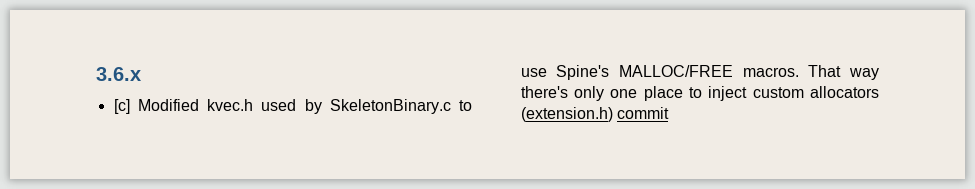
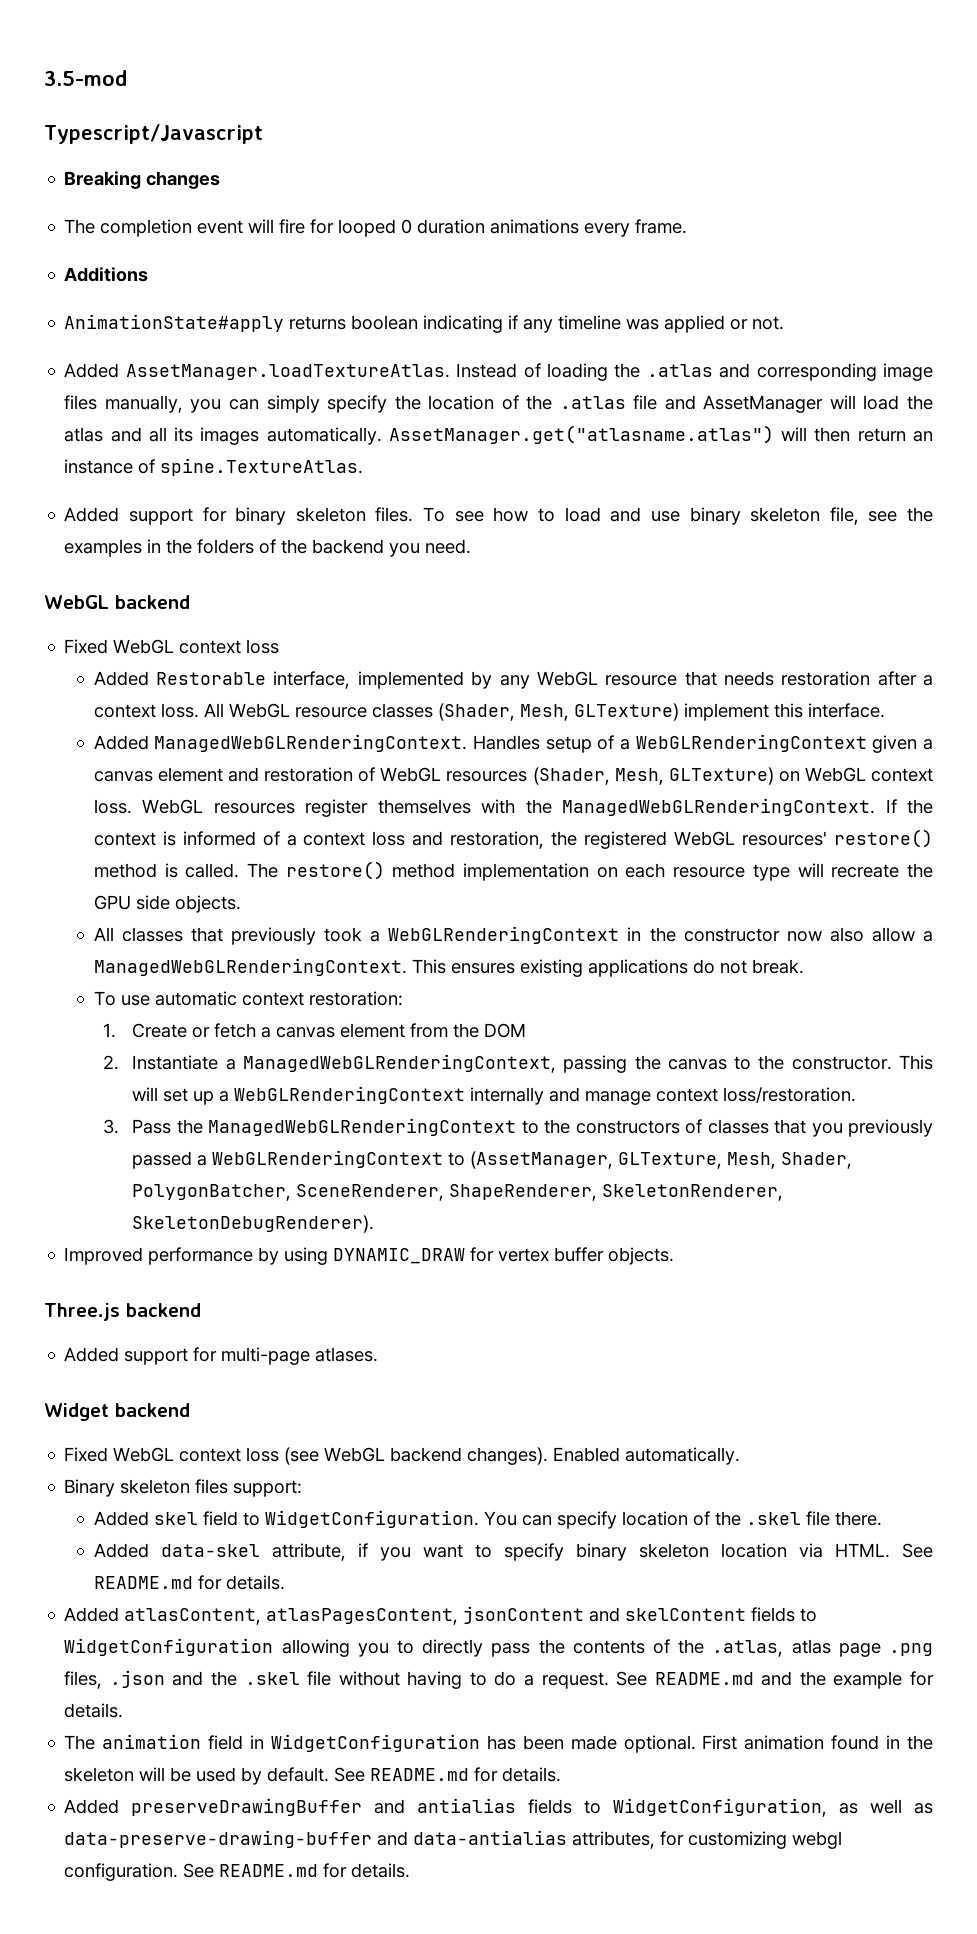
[96,67,141,81] [113,99,473,114] [520,65,879,80] [520,86,879,101] [520,107,669,122] 3.6.x // [c] Modified kvec.h used by SkeletonBinary.c to use Spine's MALLOC/FREE macros. That way there's only one place to inject custom allocators (extension.h) commit -> [44,70,127,86] [44,124,263,144] [64,171,221,189] [64,219,688,237] [64,267,149,282] [64,314,785,333] [64,363,933,381] [64,395,933,413] [64,425,933,445] [64,458,364,476] [64,507,933,525] [64,539,472,557] [44,595,190,609] [64,639,280,654] [93,671,934,689] [93,703,885,721] [93,734,934,753] [93,767,934,785] [93,798,933,817] [93,829,933,849] [93,861,934,881] [93,895,241,913] [93,926,934,945] [93,958,804,977] [93,991,403,1006] [102,1023,527,1038] [102,1054,934,1073] [132,1086,857,1105] [102,1118,933,1137] [132,1150,853,1169] [132,1184,784,1201] [132,1215,375,1233] [64,1247,675,1265] [44,1303,201,1321] [64,1347,379,1365] [44,1403,190,1421] [64,1447,741,1465] [64,1479,303,1497] [93,1510,882,1529] [93,1543,933,1561] [93,1575,285,1590] [64,1606,818,1625] [64,1638,933,1657] [64,1670,935,1689] [64,1703,124,1718] [64,1734,934,1753] [64,1767,562,1785] [64,1798,933,1817] [64,1830,843,1849] [64,1863,411,1881] 3.5-mod // Typescript/Javascript // Breaking changes // The completion event will fire for looped 0 duration animations every frame. // Additions // AnimationState#apply returns boolean indicating if any timeline was applied or not. // Added AssetManager.loadTextureAtlas. Instead of loading the .atlas and corresponding image files manually, you can simply specify the location of the .atlas file and AssetManager will load the atlas and all its images automatically. AssetManager.get("atlasname.atlas") will then return an instance of spine.TextureAtlas. // Added support for binary skeleton files. To see how to load and use binary skeleton file, see the examples in the folders of the backend you need. // WebGL backend // Fixed WebGL context loss // Added Restorable interface, implemented by any WebGL resource that needs restoration after a context loss. All WebGL resource classes (Shader, Mesh, GLTexture) implement this interface. // Added ManagedWebGLRenderingContext. Handles setup of a WebGLRenderingContext given a canvas element and restoration of WebGL resources (Shader, Mesh, GLTexture) on WebGL context loss. WebGL resources register themselves with the ManagedWebGLRenderingContext. If the context is informed of a context loss and restoration, the registered WebGL resources' restore() method is called. The restore() method implementation on each resource type will recreate the GPU side objects. // All classes that previously took a WebGLRenderingContext in the constructor now also allow a ManagedWebGLRenderingContext. This ensures existing applications do not break. // To use automatic context restoration: // 1. Create or fetch a canvas element from the DOM // 2. Instantiate a ManagedWebGLRenderingContext, passing the canvas to the constructor. This will set up a WebGLRenderingContext internally and manage context loss/restoration. // 3. Pass the ManagedWebGLRenderingContext to the constructors of classes that you previously passed a WebGLRenderingContext to (AssetManager, GLTexture, Mesh, Shader, PolygonBatcher, SceneRenderer, ShapeRenderer, SkeletonRenderer, SkeletonDebugRenderer). // Improved performance by using DYNAMIC_DRAW for vertex buffer objects. // Three.js backend // Added support for multi-page atlases. // Widget backend // Fixed WebGL context loss (see WebGL backend changes). Enabled automatically. // Binary skeleton files support: // Added skel field to WidgetConfiguration. You can specify location of the .skel file there. // Added data-skel attribute, if you want to specify binary skeleton location via HTML. See README.md for details. // Added atlasContent, atlasPagesContent, jsonContent and skelContent fields to WidgetConfiguration allowing you to directly pass the contents of the .atlas, atlas page .png files, .json and the .skel file without having to do a request. See README.md and the example for details. // The animation field in WidgetConfiguration has been made optional. First animation found in the skeleton will be used by default. See README.md for details. // Added preserveDrawingBuffer and antialias fields to WidgetConfiguration, as well as data-preserve-drawing-buffer and data-antialias attributes, for customizing webgl configuration. See README.md for details.

